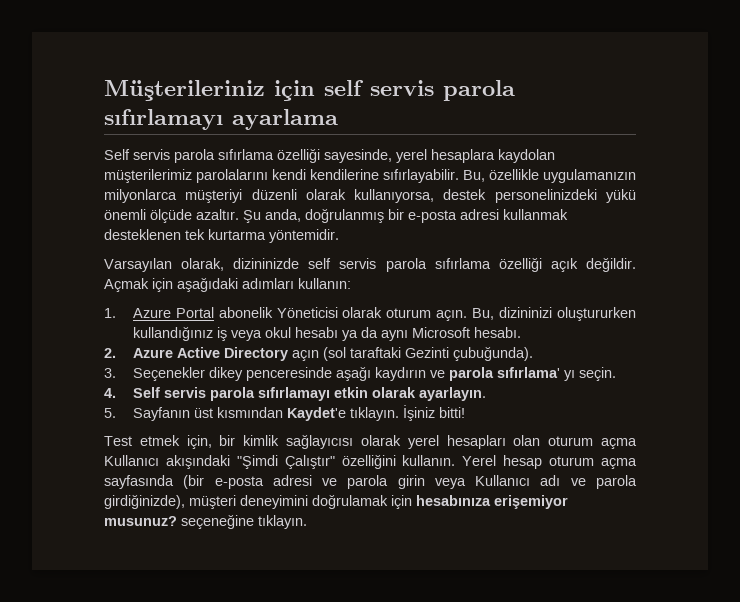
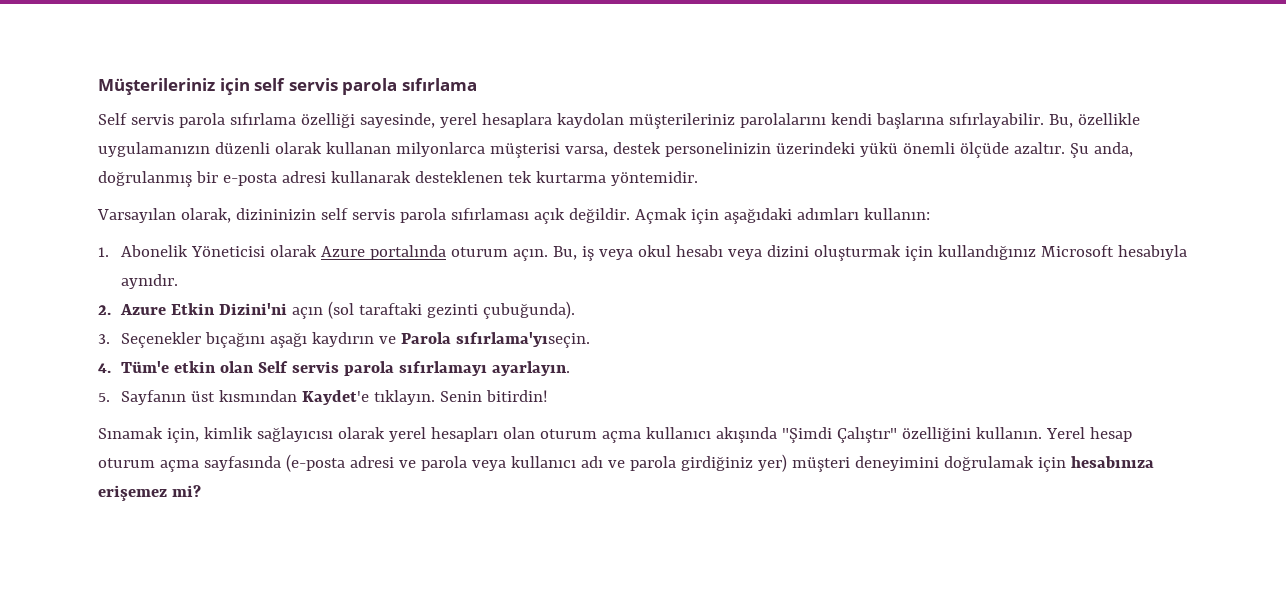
[104,109,338,130] sıfırlamayı ayarlama -> [401,78,477,91] sıfırlama
[104,169,192,183] müşterilerimiz -> [628,113,735,129] müşterileriniz
[310,169,379,180] kendilerine -> [875,113,944,129] başlarına
[104,189,597,203] milyonlarca müşteriyi düzenli olarak kullanıyorsa, destek personelinizdeki -> [214,142,855,158] düzenli olarak kullanan milyonlarca müşterisi varsa, destek personelinizin üzerindeki
[503,209,568,220] kullanmak -> [330,171,411,183] kullanarak
[233,257,542,272] dizininizde self servis parola sıfırlama özelliği -> [235,208,529,223] dizininizin self servis parola sıfırlaması
[132,307,636,321] [132,326,521,341] Azure Portal abonelik Yöneticisi olarak oturum açın. Bu, dizininizi oluştururken kullandığınız iş veya okul hesabı ya da aynı Microsoft hesabı. -> [121,245,1188,261] [121,274,179,289] Abonelik Yöneticisi olarak Azure portalında oturum açın. Bu, iş veya okul hesabı veya dizini oluşturmak için kullandığınız Microsoft hesabıyla aynıdır.
[176,347,288,361] Active Directory -> [171,303,288,315] Etkin Dizini'ni
[404,347,449,358] Gezinti -> [427,304,479,318] gezinti
[208,367,332,381] dikey penceresinde -> [205,332,266,348] bıçağını
[448,367,616,381] [104,388,116,398] parola sıfırlama' yı seçin. // 4. -> [401,332,591,348] [98,361,255,373] Parola sıfırlama'yıseçin. // 4. Tüm'e etkin olan
[333,387,416,398] etkin olarak -> (488, 368) none
[402,405,465,421] [104,435,236,449] İşiniz bitti! // Test etmek için, bir -> [440,390,549,402] [98,427,199,443] Senin bitirdin! // Sınamak için,
[104,455,230,469] Kullanıcı akışındaki -> [645,427,777,443] kullanıcı akışında
[183,475,264,489] (bir e-posta -> [285,454,345,472] (e-posta
[397,475,531,489] girin veya Kullanıcı -> [471,456,576,471] veya kullanıcı
[104,494,185,509] girdiğinizde), -> [680,454,787,472] girdiğiniz yer)
[494,495,568,509] [104,514,307,529] erişemiyor musunuz? seçeneğine tıklayın. -> [98,485,201,501] erişemez mi?

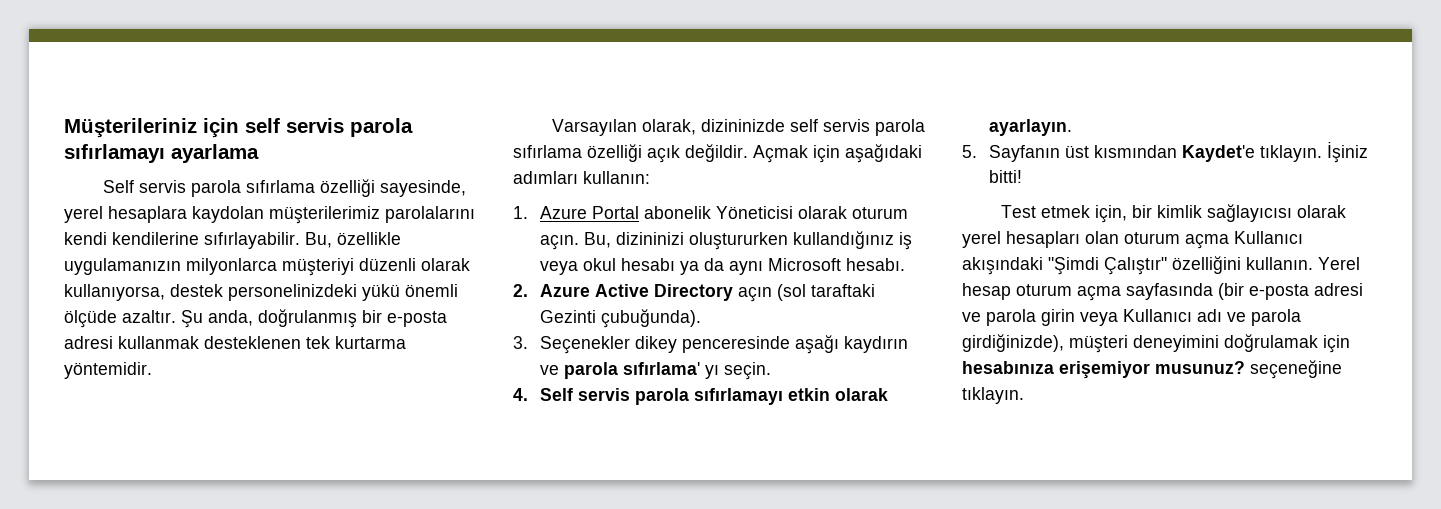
[401,78,477,91] sıfırlama -> [64,144,259,163] sıfırlamayı ayarlama
[628,113,735,129] müşterileriniz -> [269,206,380,224] müşterilerimiz
[875,113,944,129] başlarına -> [112,232,199,245] kendilerine
[214,142,855,158] düzenli olarak kullanan milyonlarca müşterisi varsa, destek personelinizin üzerindeki -> [186,258,470,276] [64,284,357,301] milyonlarca müşteriyi düzenli olarak kullanıyorsa, destek personelinizdeki
[330,171,411,183] kullanarak -> [118,336,199,349] kullanmak
[235,208,529,223] dizininizin self servis parola sıfırlaması -> [700,119,925,136] [513,144,642,162] dizininizde self servis parola sıfırlama özelliği
[121,245,1188,261] [121,274,179,289] Abonelik Yöneticisi olarak Azure portalında oturum açın. Bu, iş veya okul hesabı veya dizini oluşturmak için kullandığınız Microsoft hesabıyla aynıdır. -> [540,206,909,219] [540,231,913,250] [540,258,906,275] Azure Portal abonelik Yöneticisi olarak oturum açın. Bu, dizininizi oluştururken kullandığınız iş veya okul hesabı ya da aynı Microsoft hesabı.
[171,303,288,315] Etkin Dizini'ni -> [595,284,734,301] Active Directory
[427,304,479,318] gezinti -> [540,310,597,323] Gezinti
[205,332,266,348] bıçağını -> [635,336,791,353] dikey penceresinde
[401,332,591,348] [98,361,255,373] Parola sıfırlama'yıseçin. // 4. Tüm'e etkin olan -> [564,362,772,380] [513,388,528,401] parola sıfırlama' yı seçin. // 4.
(488, 368) none -> [788,388,889,401] etkin olarak
[440,390,549,402] [98,427,199,443] Senin bitirdin! // Sınamak için, -> [1327,141,1369,163] [989,170,1023,183] [1000,205,1152,223] İşiniz bitti! // Test etmek için, bir
[645,427,777,443] kullanıcı akışında -> [1234,231,1303,244] [962,257,1043,275] Kullanıcı akışındaki
[285,454,345,472] (e-posta -> [1218,283,1309,300] (bir e-posta
[471,456,576,471] veya kullanıcı -> [1041,309,1192,326] girin veya Kullanıcı
[680,454,787,472] girdiğiniz yer) -> [962,334,1064,352] girdiğinizde),
[98,485,201,501] erişemez mi? -> [1059,360,1342,379] [962,387,1024,404] erişemiyor musunuz? seçeneğine tıklayın.

